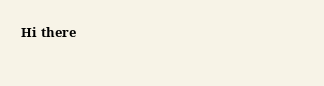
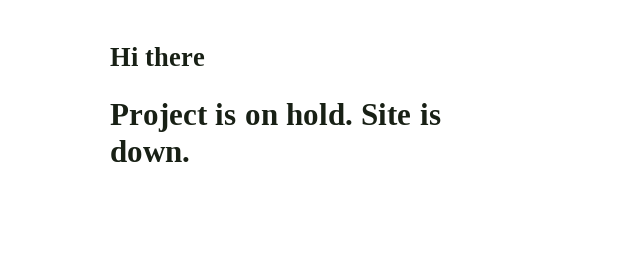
(76, 32) none -> [110,103,441,132] [110,140,190,162] // Project is on hold. Site is down.

